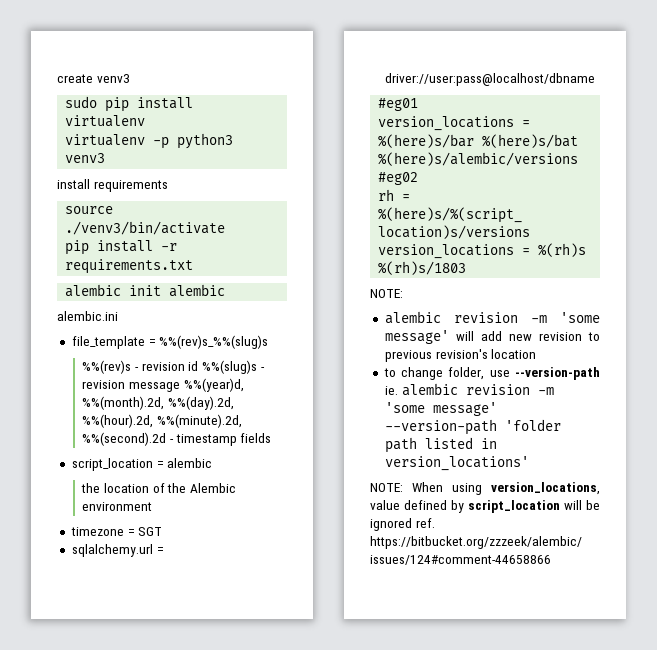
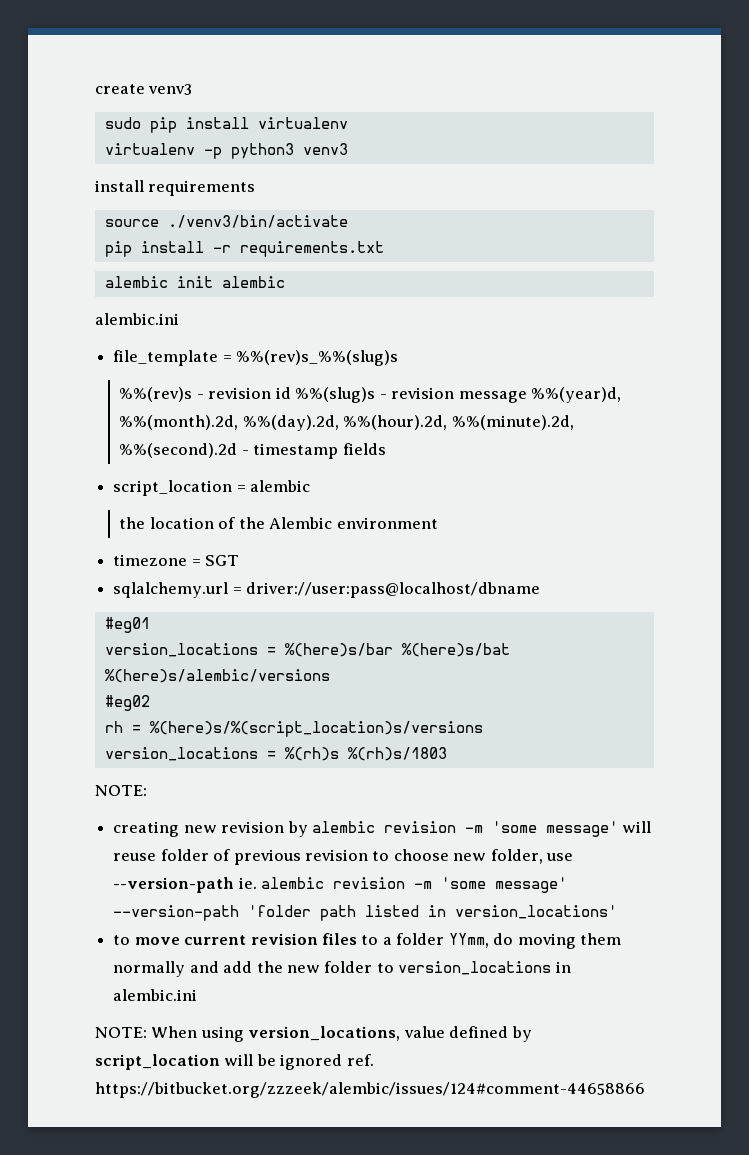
(403, 293) none -> [113,821,308,837] creating new revision by
[480,331,600,341] [384,349,537,362] [383,367,444,380] add new revision to previous revision's location // to change -> [113,849,487,865] reuse folder of previous revision to choose new
(529, 463) none -> [113,933,622,949] [113,961,571,977] [113,989,198,1001] // to move current revision files to a folder YYmm, do moving them normally and add the new folder to version_locations in alembic.ini

